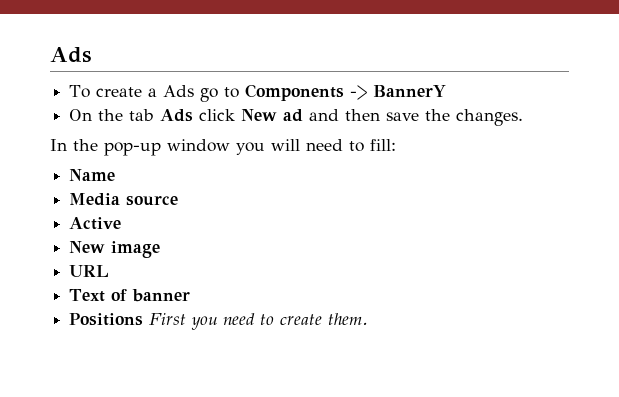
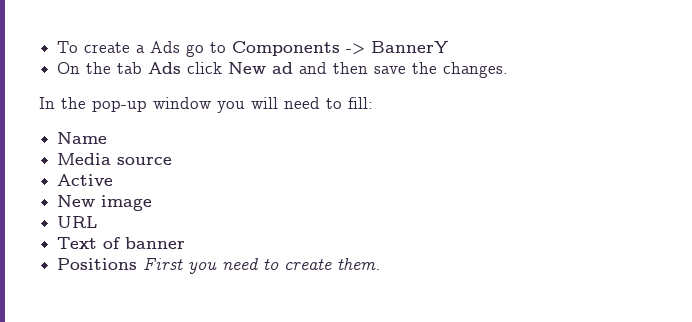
[50,47,91,63] Ads // -> (57, 47) none

